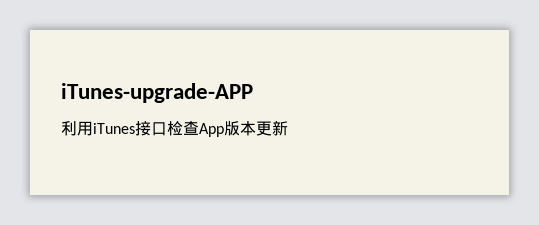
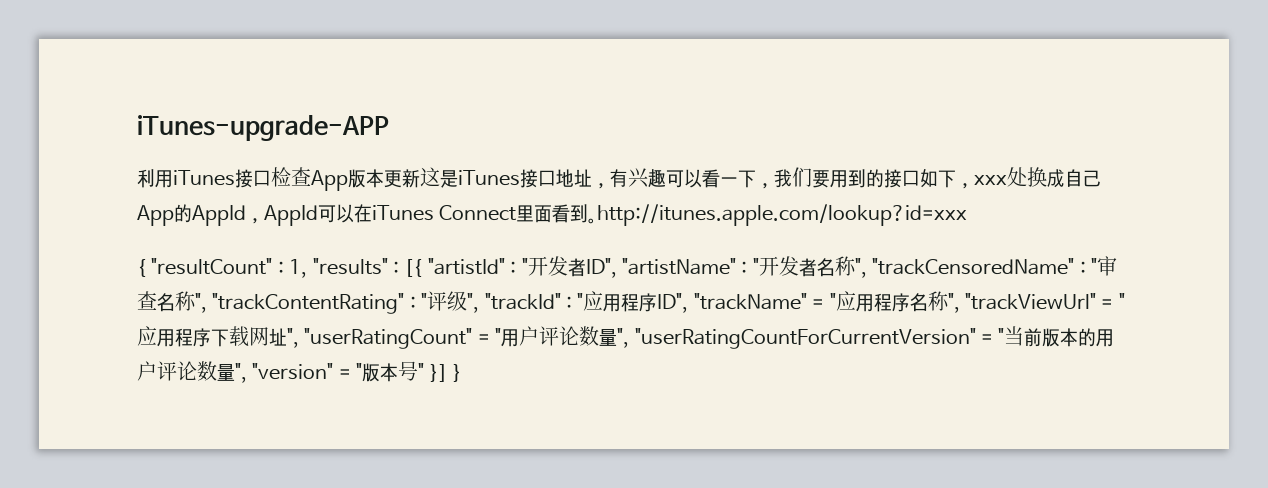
(288, 128) none -> [419,167,1101,189] [137,204,968,226] [137,256,1117,278] [137,291,1125,314] [137,326,1115,349] [137,361,462,383] 这是iTunes接口地址，有兴趣可以看一下，我们要用到的接口如下，xxx处换成自己App的AppId，AppId可以在iTunes Connect里面看到。http://itunes.apple.com/lookup?id=xxx // { "resultCount" : 1, "results" : [{ "artistId" : "开发者ID", "artistName" : "开发者名称", "trackCensoredName" : "审查名称", "trackContentRating" : "评级", "trackId" : "应用程序ID", "trackName" = "应用程序名称", "trackViewUrl" = "应用程序下载网址", "userRatingCount" = "用户评论数量", "userRatingCountForCurrentVersion" = "当前版本的用户评论数量", "version" = "版本号" }] }

